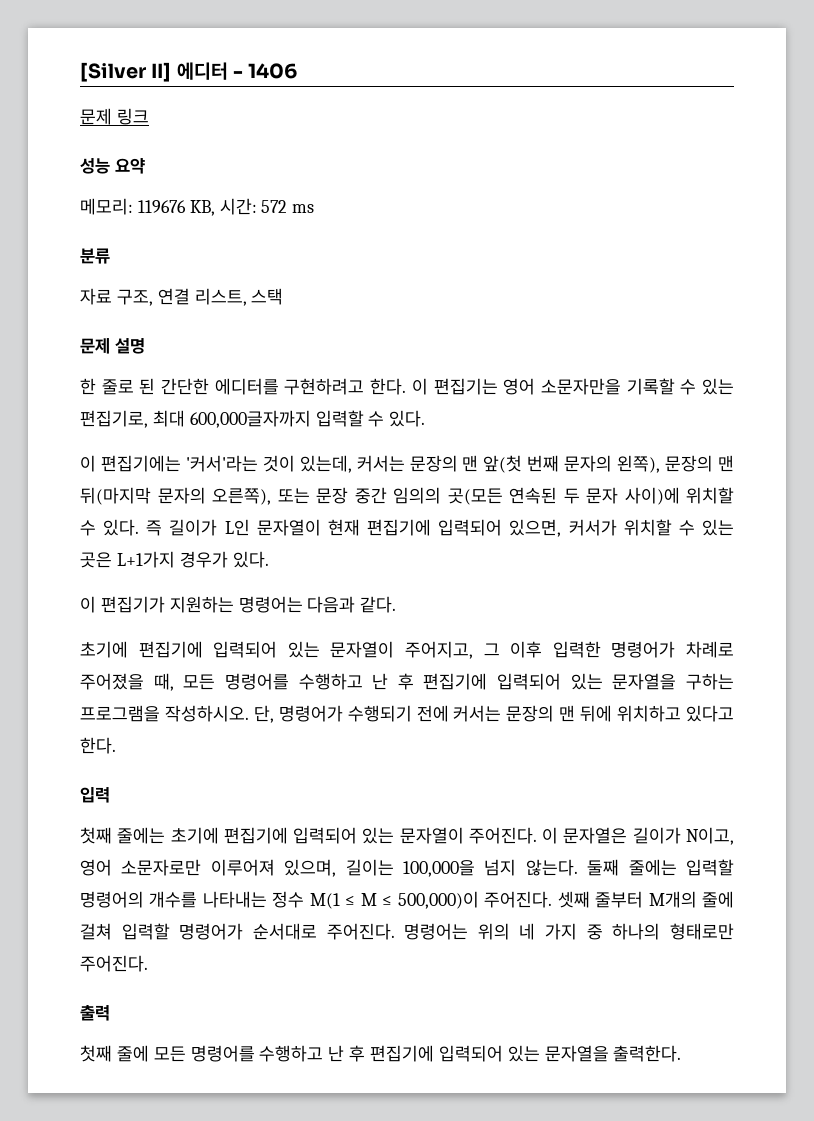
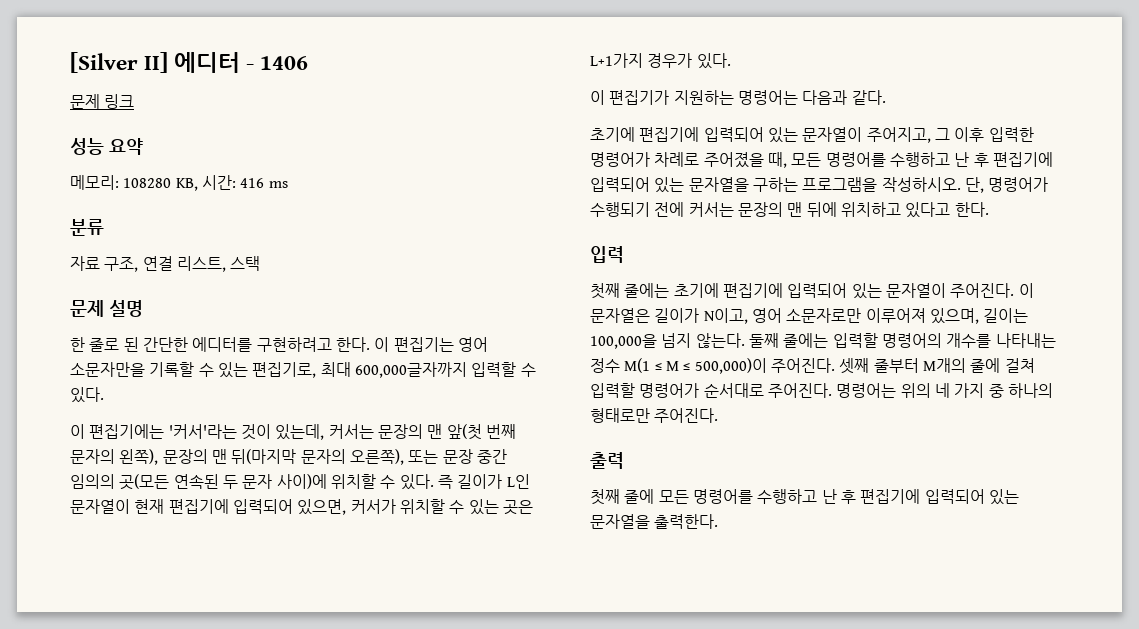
[137,200,186,213] 119676 -> [123,178,172,188] 108280
[261,200,288,213] 572 -> [240,178,265,188] 416

